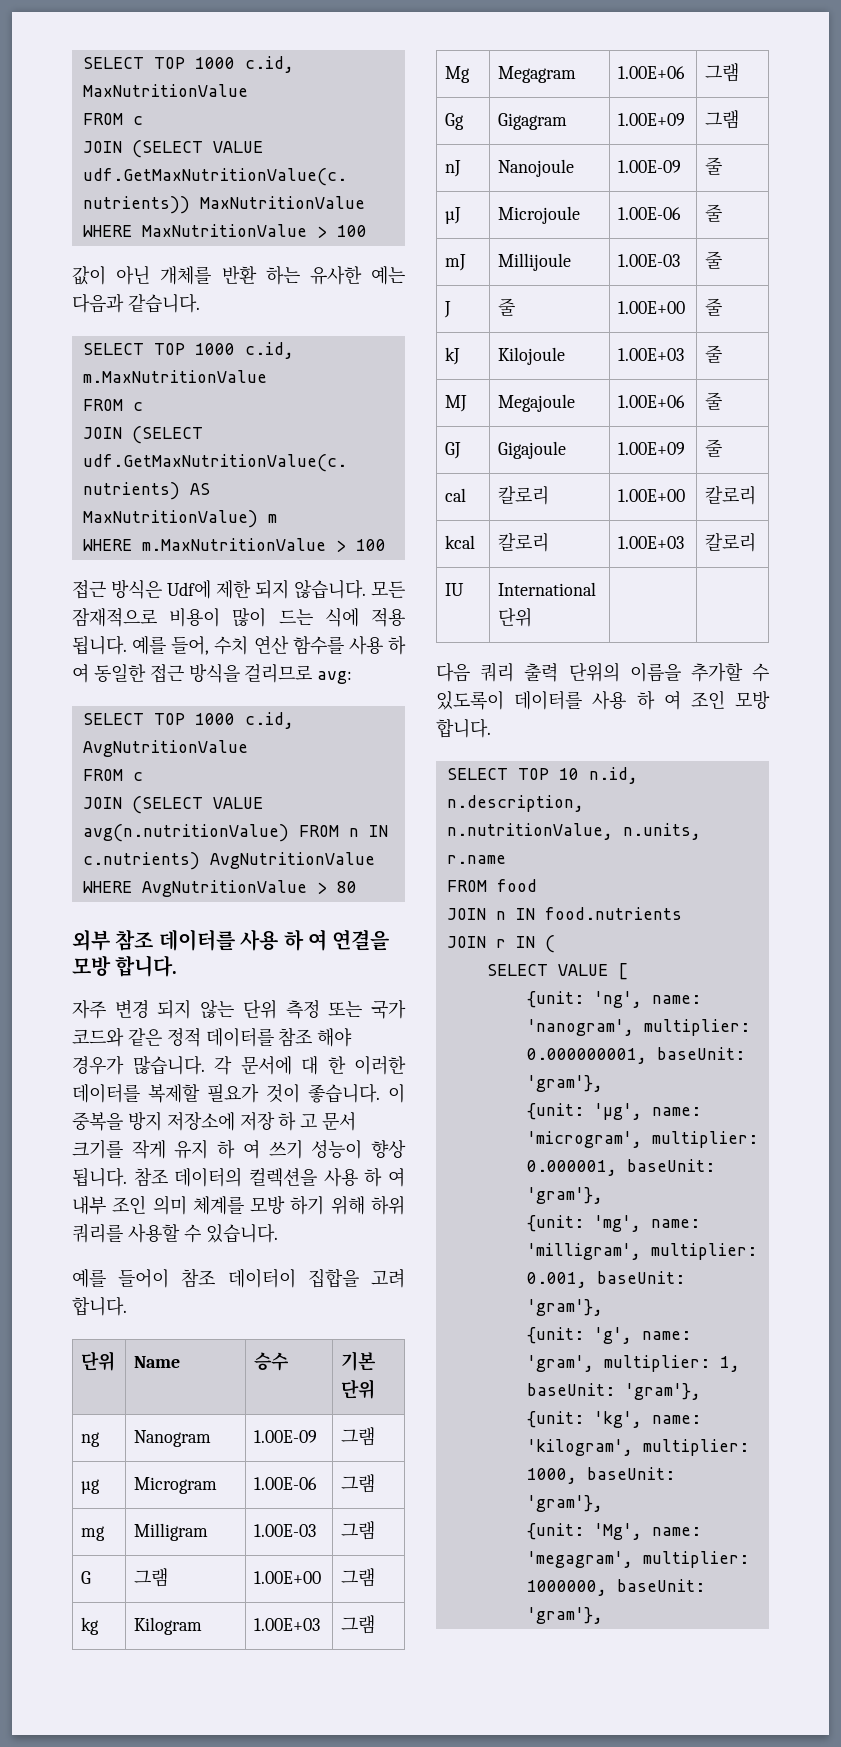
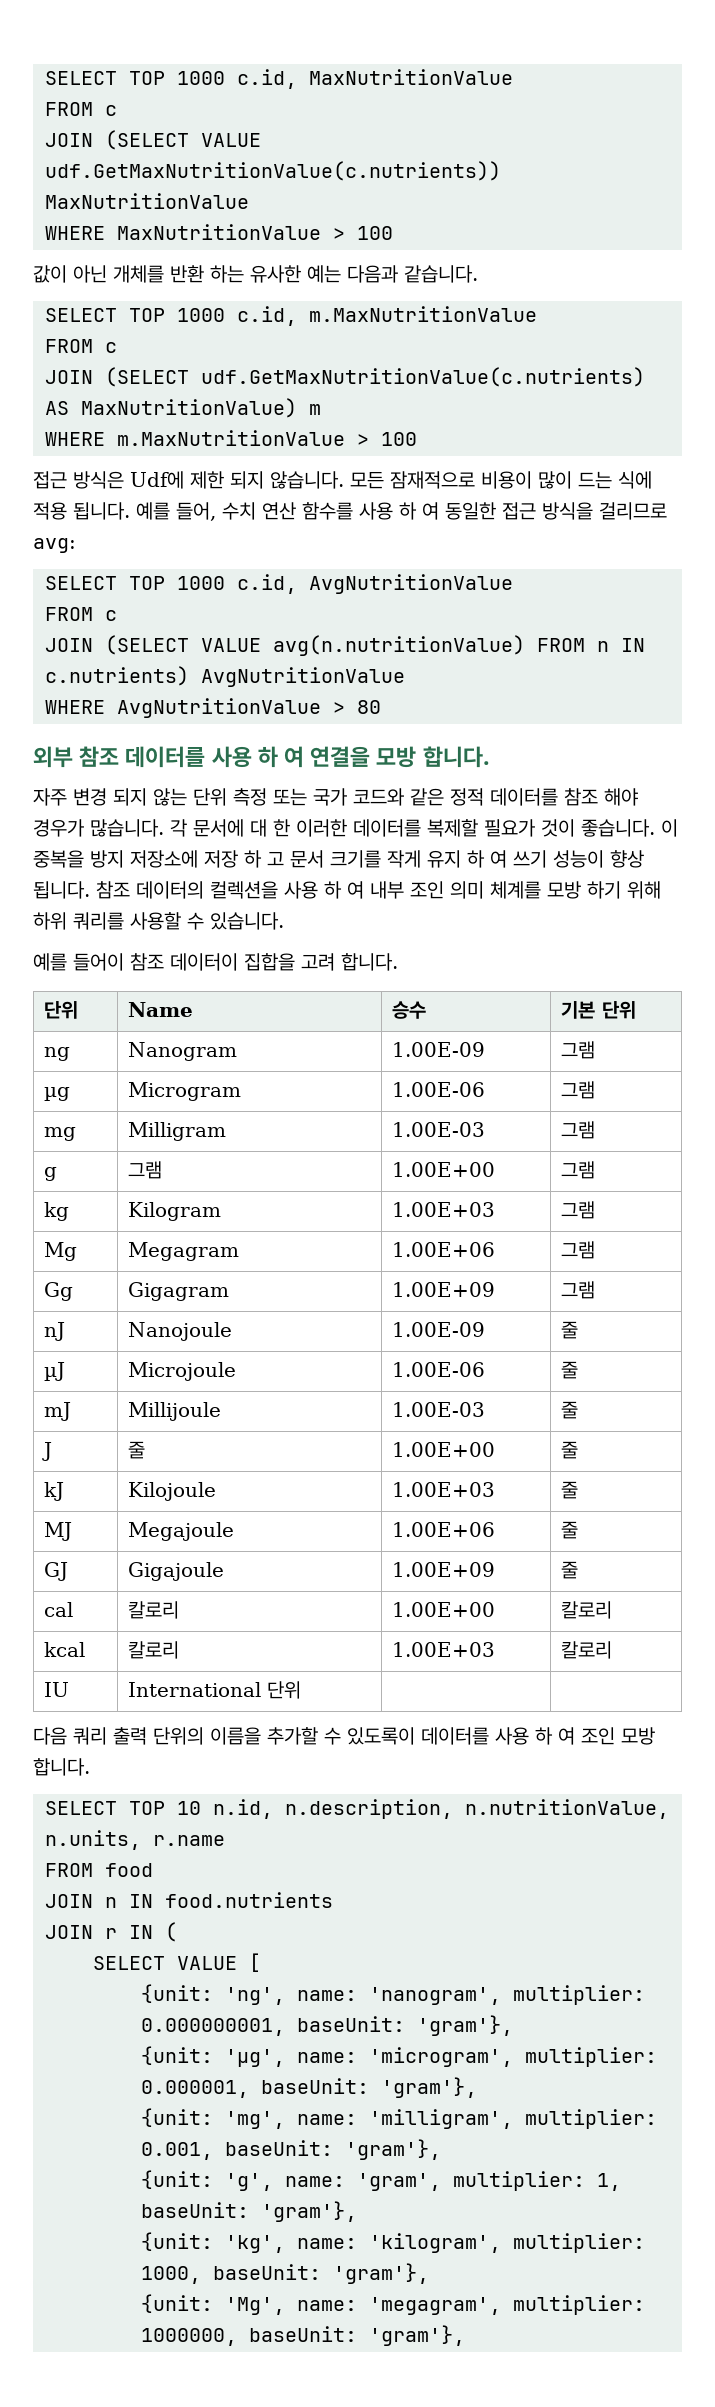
[81,1571,92,1584] G -> [43,1167,57,1181] g

